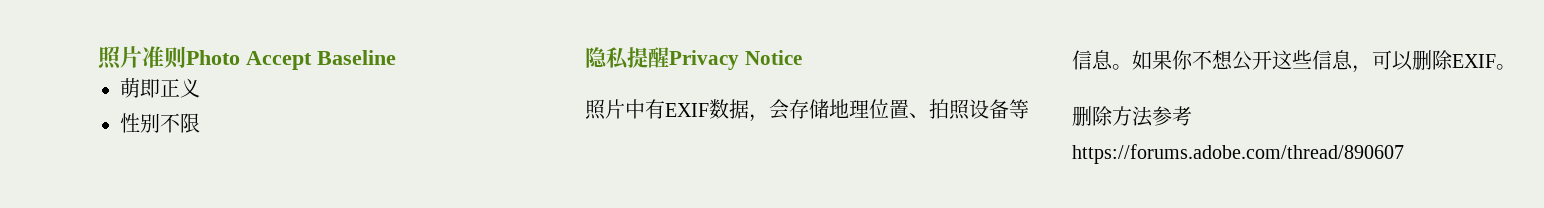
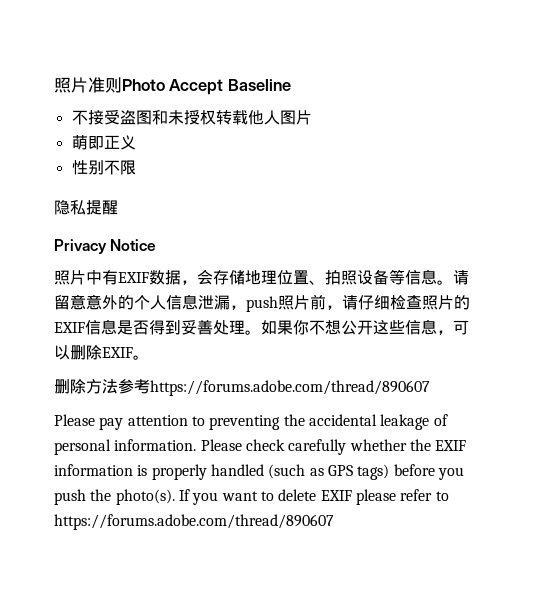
(396, 57) none -> [71,110,312,125] // 不接受盗图和未授权转载他人图片
(669, 57) none -> (118, 207) //
(1132, 67) none -> [453,270,469,285] [54,294,470,312] [54,319,261,335] 请留意意外的个人信息泄漏，push照片前，请仔细检查照片的EXIF信息是否得到妥善处理。
(1404, 154) none -> [54,414,448,430] [54,439,467,455] [54,464,464,480] [54,489,449,505] [54,514,334,530] // Please pay attention to preventing the accidental leakage of personal information. Please check carefully whether the EXIF information is properly handled (such as GPS tags) before you push the photo(s). If you want to delete EXIF please refer to https://forums.adobe.com/thread/890607

